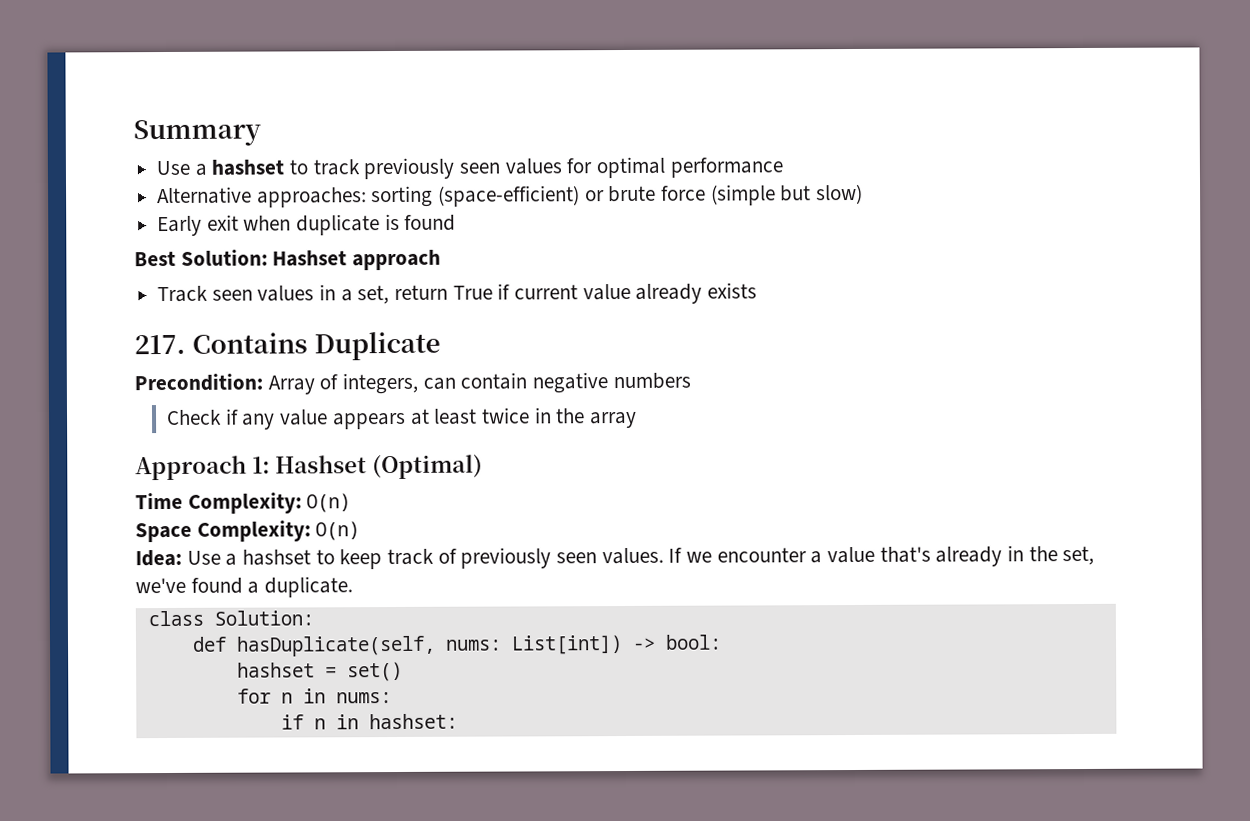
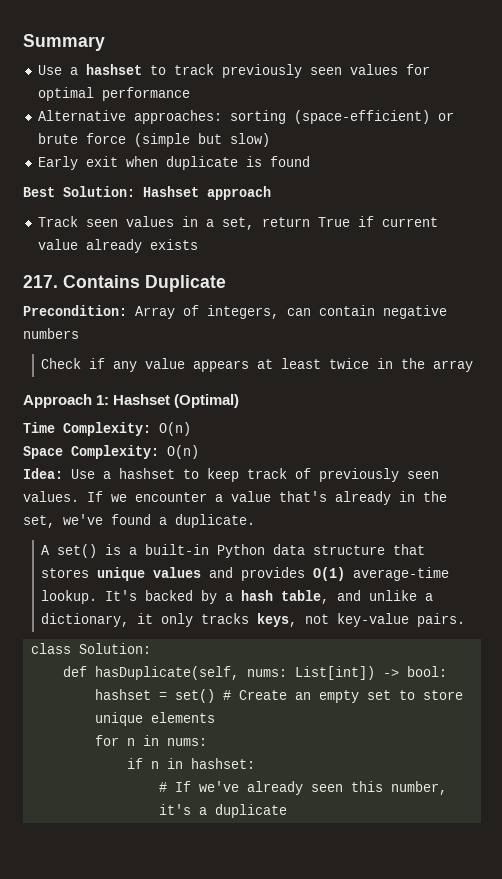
(354, 587) none -> [41,544,426,558] [41,567,450,581] [41,590,434,604] [41,613,466,627] // A set() is a built-in Python data structure that stores unique values and provides O(1) average-time lookup. It's backed by a hash table, and unlike a dictionary, it only tracks keys, not key-value pairs.
(403, 671) none -> [223,690,464,703] [95,712,216,726] # Create an empty set to store unique elements
(458, 721) none -> [159,781,448,795] [159,804,288,818] // # If we've already seen this number, it's a duplicate

